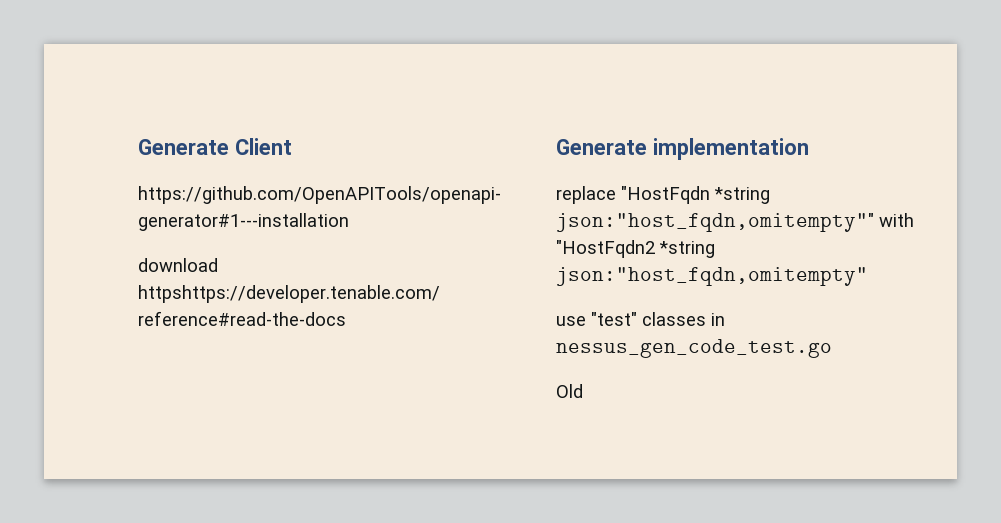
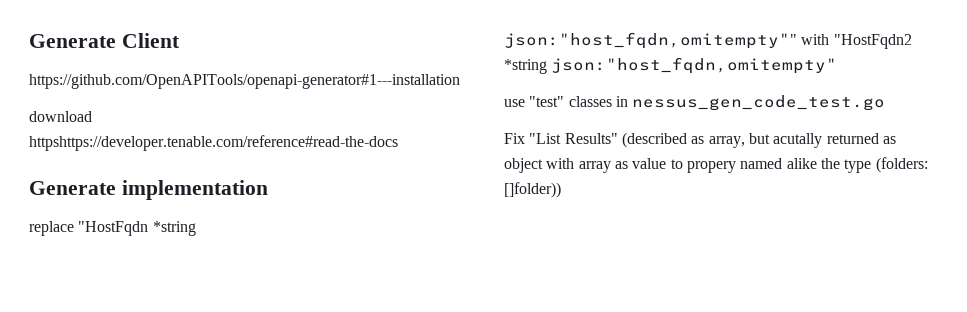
[556,384,583,398] Old -> [504,132,896,148] [504,157,928,173] [504,182,561,198] Fix "List Results" (described as array, but acutally returned as object with array as value to propery named alike the type (folders: []folder))

